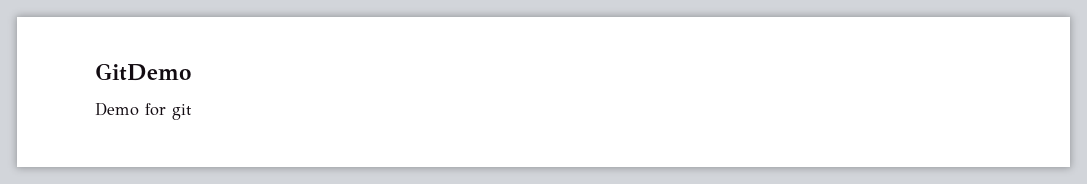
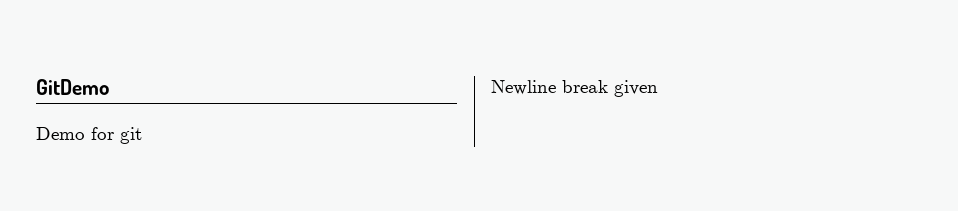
(192, 112) none -> [491,80,658,97] // Newline break given

